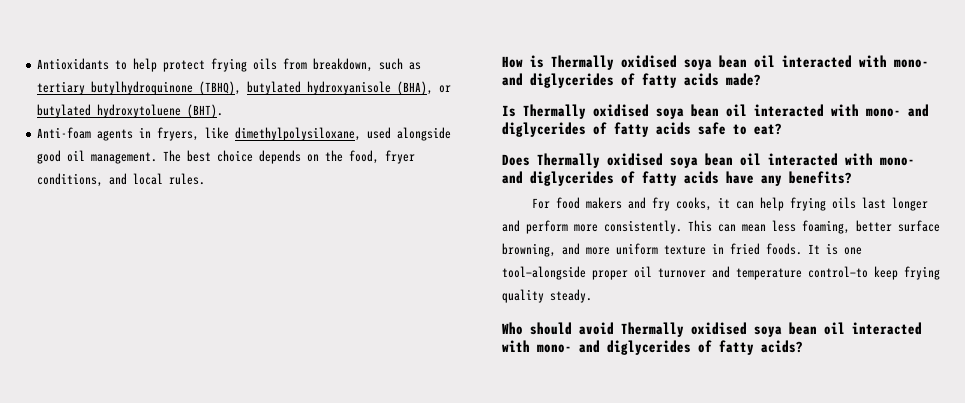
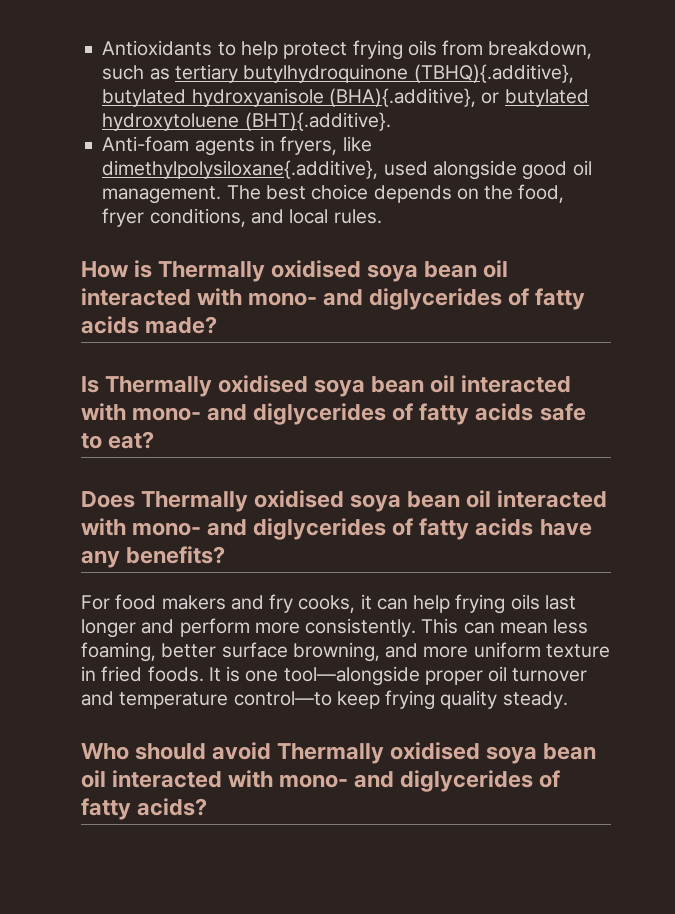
[199,81,242,95] (TBHQ), -> [413,64,574,83] (TBHQ){.additive},
[397,81,434,95] (BHA), -> [328,88,476,107] (BHA){.additive},
[187,104,224,118] (BHT). -> [244,112,391,131] (BHT){.additive}.
[235,127,362,141] dimethylpolysiloxane, -> [102,160,379,179] dimethylpolysiloxane{.additive},

